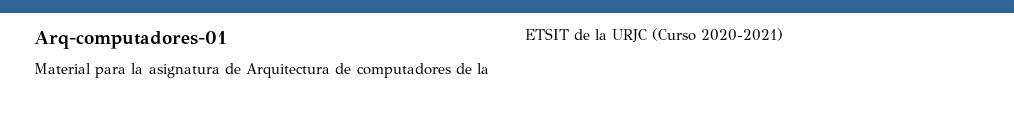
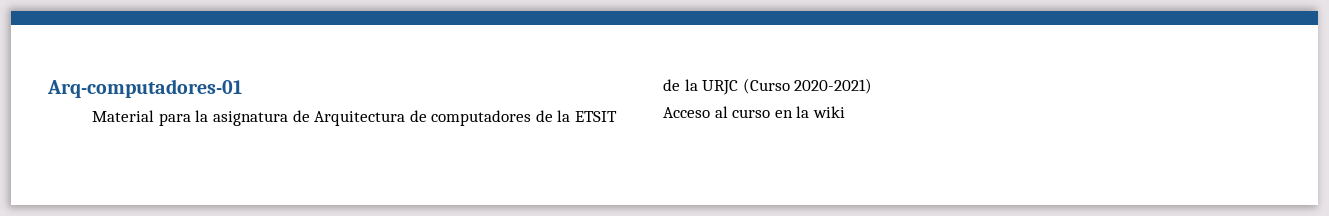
(783, 34) none -> [663,106,845,118] // Acceso al curso en la wiki

